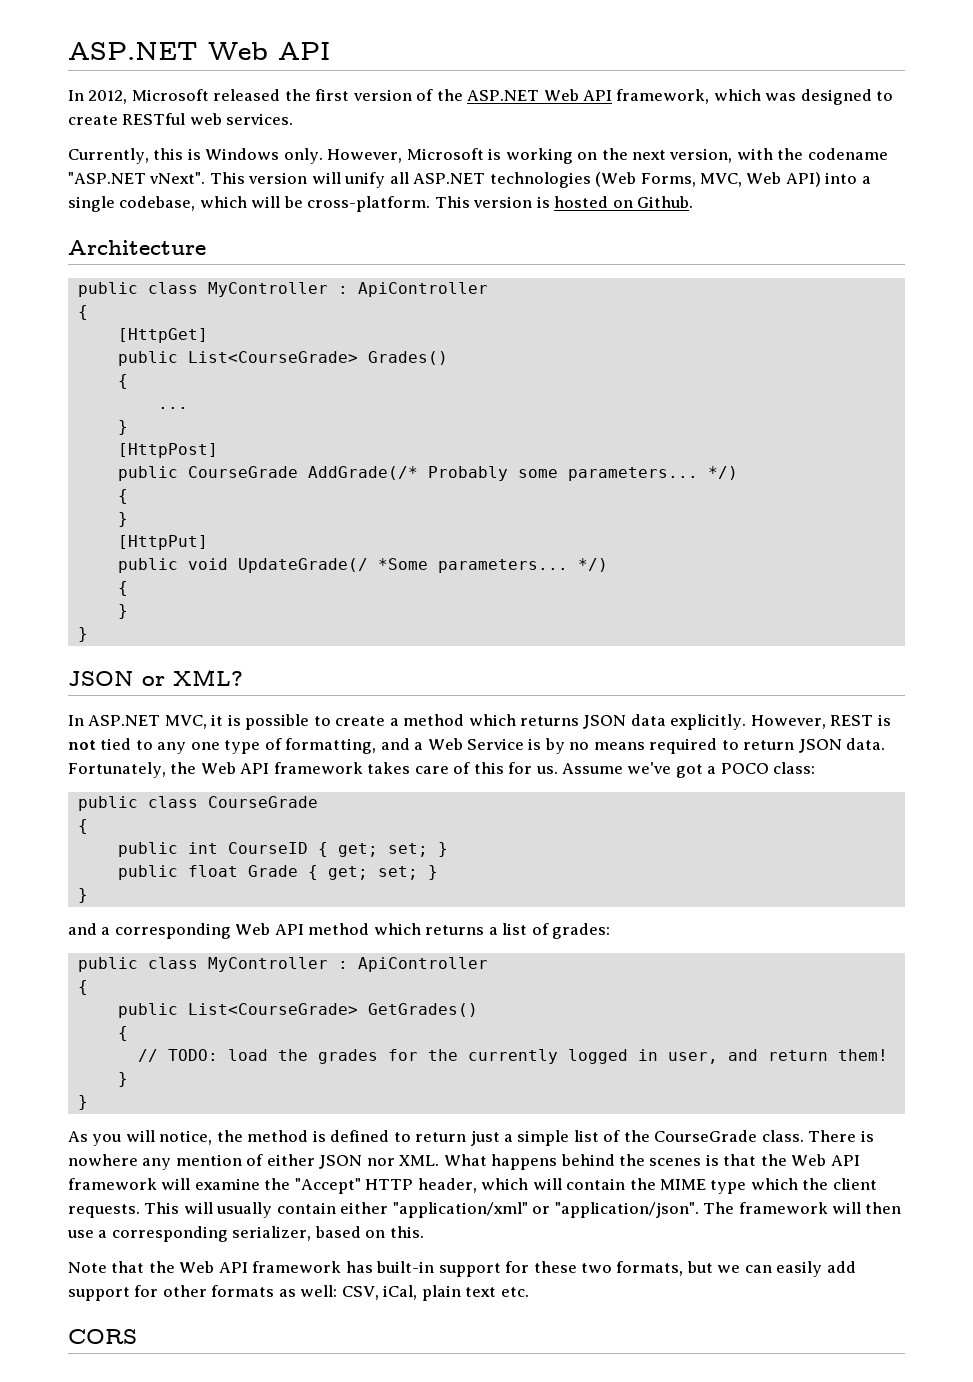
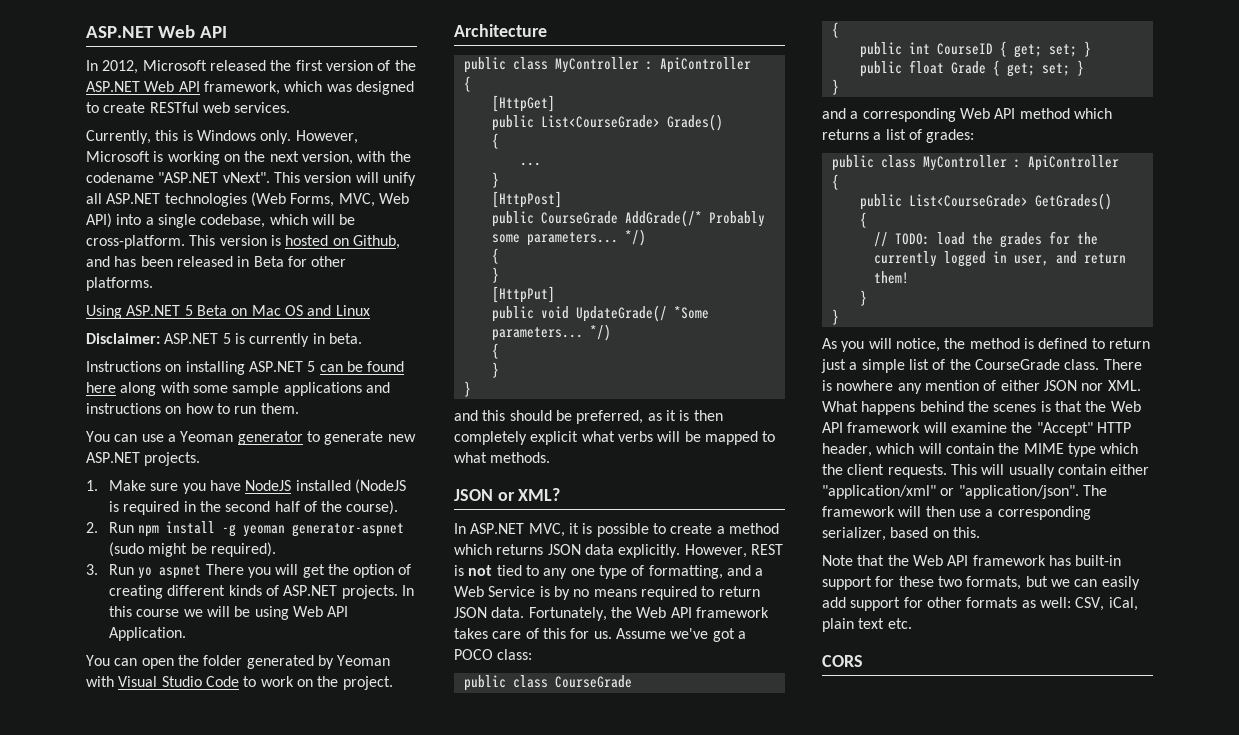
[637,196,694,208] Github. -> [352,235,400,249] [86,256,347,267] [86,277,153,291] [86,305,370,319] [86,333,362,347] [86,361,405,375] [86,382,390,396] [86,403,299,414] [86,431,416,445] [86,452,201,466] [86,479,406,494] [108,500,399,515] [86,521,405,537] [108,542,276,557] [86,564,412,579] [108,585,414,599] [108,606,349,620] [108,627,186,641] [86,655,391,669] [86,676,393,690] Github, and has been released in Beta for other platforms. // Using ASP.NET 5 Beta on Mac OS and Linux // Disclaimer: ASP.NET 5 is currently in beta. // Instructions on installing ASP.NET 5 can be found here along with some sample applications and instructions on how to run them. // You can use a Yeoman generator to generate new ASP.NET projects. // 1. Make sure you have NodeJS installed (NodeJS is required in the second half of the course). // 2. Run npm install -g yeoman generator-aspnet (sudo might be required). // 3. Run yo aspnet There you will get the option of creating different kinds of ASP.NET projects. In this course we will be using Web API Application. // You can open the folder generated by Yeoman with Visual Studio Code to work on the project.
(88, 634) none -> [454,410,723,424] [454,431,776,445] [454,452,551,463] // and this should be preferred, as it is then completely explicit what verbs will be mapped to what methods.

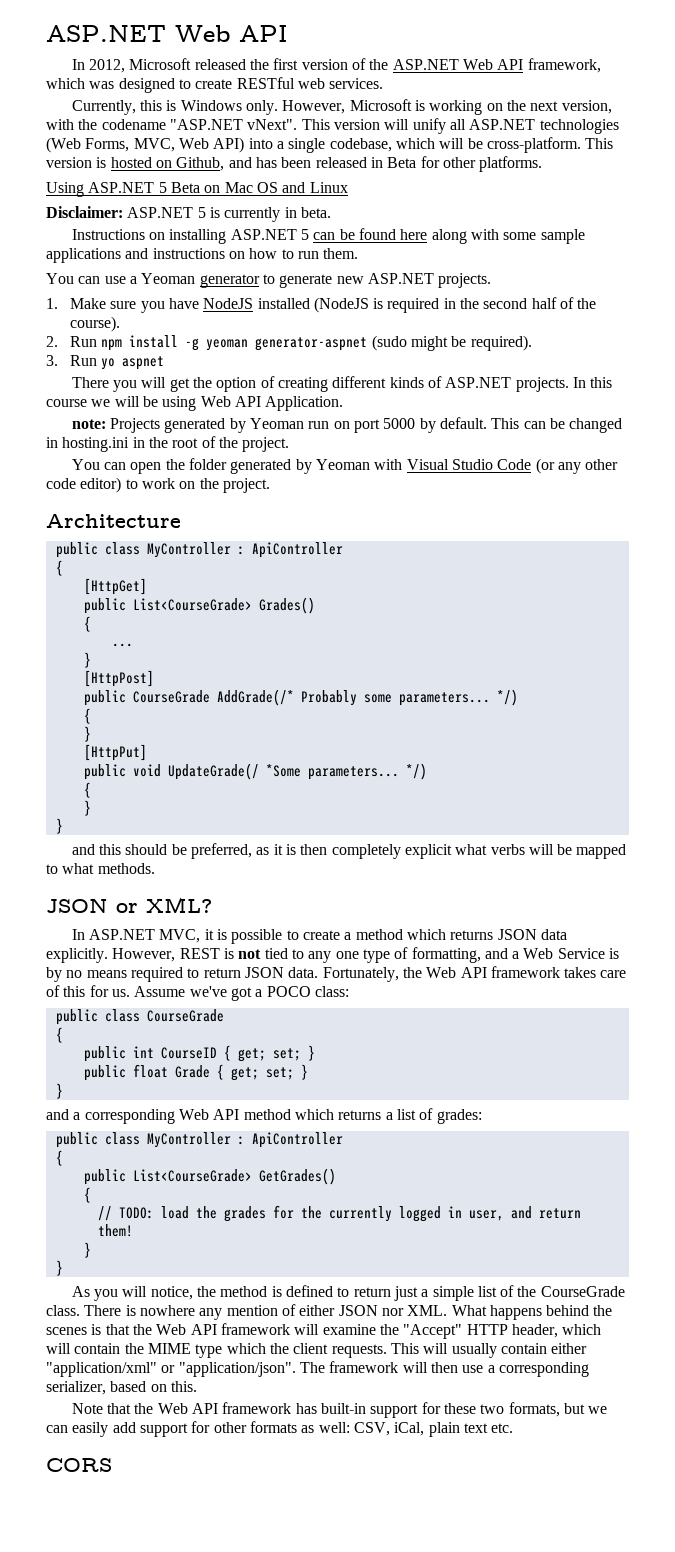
(202, 572) none -> (165, 363) //
(186, 634) none -> [71,417,623,433] [46,436,290,452] // note: Projects generated by Yeoman run on port 5000 by default. This can be changed in hosting.ini in the root of the project.
(239, 681) none -> [535,458,619,474] [46,477,122,493] (or any other code editor)

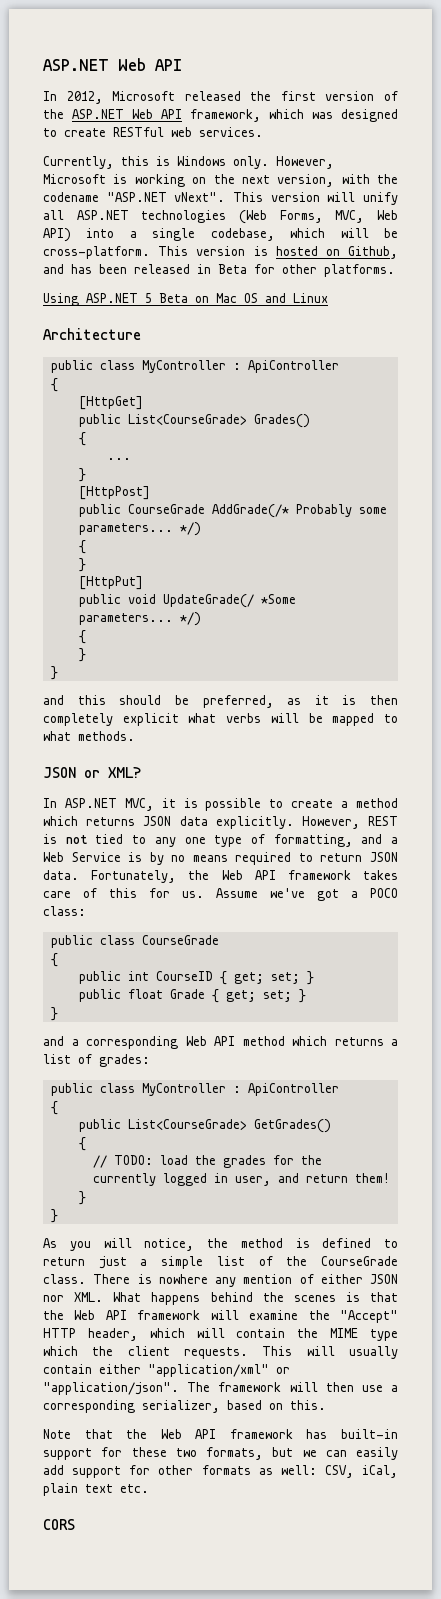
[46,206,331,222] [71,228,585,244] [46,248,359,263] [46,273,492,288] [46,297,597,313] [69,316,120,332] [46,335,532,351] [46,355,165,370] [71,376,613,392] [46,396,344,411] [71,417,623,433] [46,436,290,452] [71,458,619,474] [46,477,270,493] // Disclaimer: ASP.NET 5 is currently in beta. // Instructions on installing ASP.NET 5 can be found here along with some sample applications and instructions on how to run them. // You can use a Yeoman generator to generate new ASP.NET projects. // 1. Make sure you have NodeJS installed (NodeJS is required in the second half of the course). // 2. Run npm install -g yeoman generator-aspnet (sudo might be required). // 3. Run yo aspnet // There you will get the option of creating different kinds of ASP.NET projects. In this course we will be using Web API Application. // note: Projects generated by Yeoman run on port 5000 by default. This can be changed in hosting.ini in the root of the project. // You can open the folder generated by Yeoman with Visual Studio Code (or any other code editor) to work on the project. -> (328, 298) none

